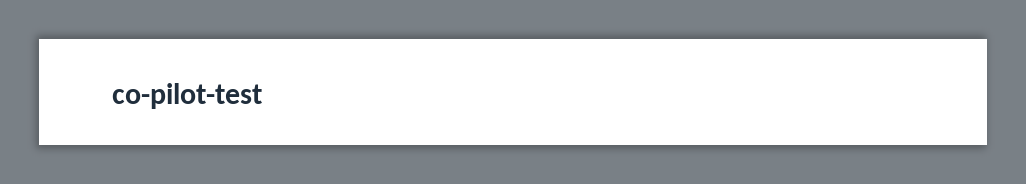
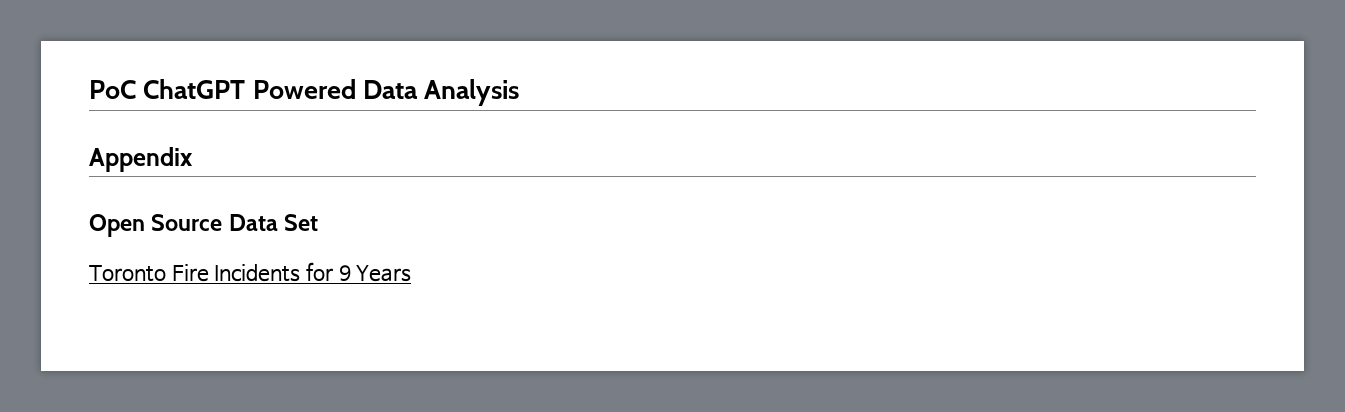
[112,83,262,109] co-pilot-test -> [89,79,520,106] [89,147,193,172] [89,214,319,237] [89,262,412,282] PoC ChatGPT Powered Data Analysis // Appendix // Open Source Data Set // Toronto Fire Incidents for 9 Years

